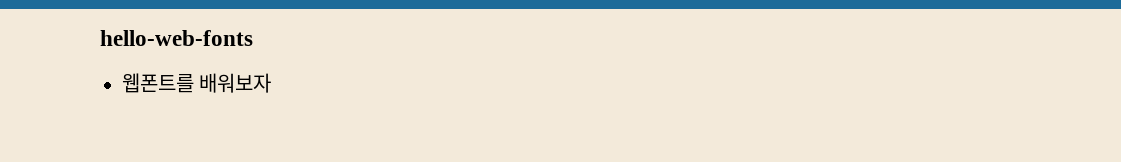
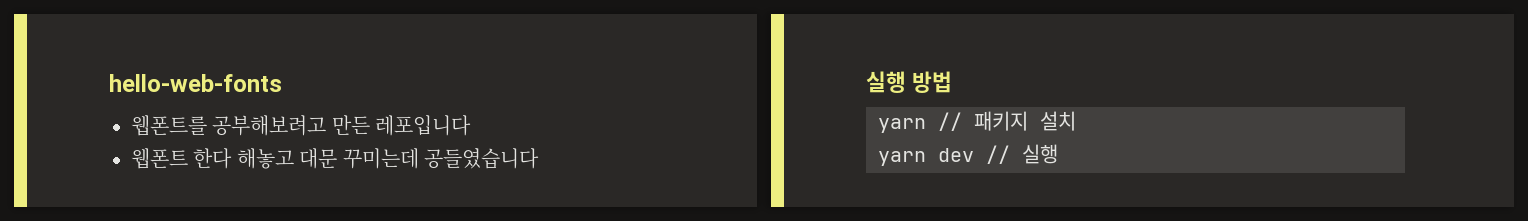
[199,73,272,93] 배워보자 -> [212,115,472,136] [131,148,539,169] [866,71,952,93] [878,111,1076,133] [878,144,1058,166] 공부해보려고 만든 레포입니다 // 웹폰트 한다 해놓고 대문 꾸미는데 공들였습니다 // 실행 방법 // yarn // 패키지 설치 // yarn dev // 실행

